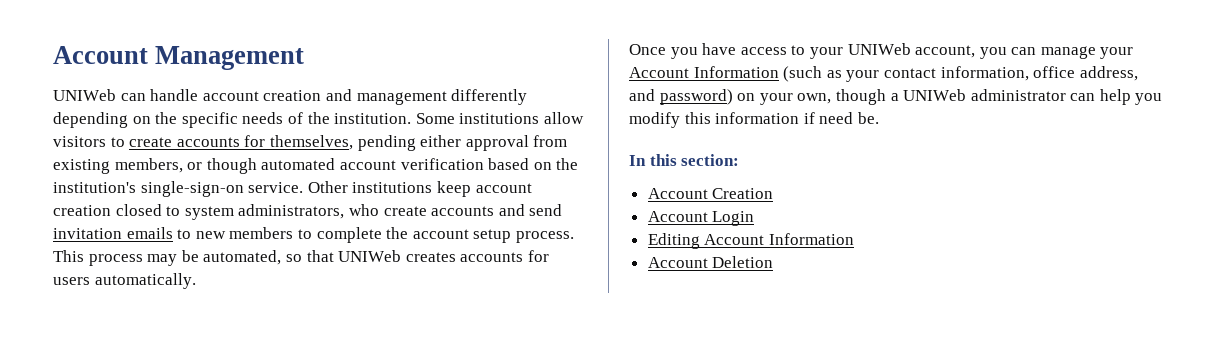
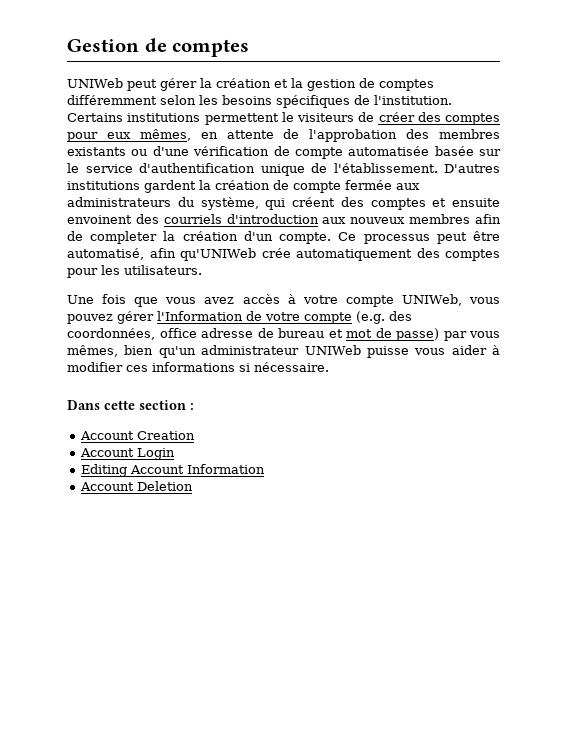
[53,46,305,70] [53,89,528,105] [53,112,584,128] [53,135,568,151] [53,158,579,174] [53,181,532,197] [53,204,563,220] [53,227,574,243] [53,250,549,266] [53,273,196,289] [629,43,1134,59] [629,66,1138,82] [629,89,1163,105] [629,112,879,128] [629,154,740,166] Account Management // UNIWeb can handle account creation and management differently depending on the specific needs of the institution. Some institutions allow visitors to create accounts for themselves, pending either approval from existing members, or though automated account verification based on the institution's single-sign-on service. Other institutions keep account creation closed to system administrators, who create accounts and send invitation emails to new members to complete the account setup process. This process may be automated, so that UNIWeb creates accounts for users automatically. // Once you have access to your UNIWeb account, you can manage your Account Information (such as your contact information, office address, and password) on your own, though a UNIWeb administrator can help you modify this information if need be. // In this section: -> [67,38,250,57] [67,78,434,91] [67,95,452,108] [67,112,500,125] [67,129,500,142] [67,146,501,159] [67,163,500,176] [67,180,420,193] [67,197,500,210] [67,214,501,224] [67,231,501,244] [67,248,500,261] [67,265,202,278] [67,294,500,307] [67,311,412,324] [67,328,500,341] [67,345,500,358] [67,362,329,372] [67,400,194,410] Gestion de comptes // UNIWeb peut gérer la création et la gestion de comptes différemment selon les besoins spécifiques de l'institution. Certains institutions permettent le visiteurs de créer des comptes pour eux mêmes, en attente de l'approbation des membres existants ou d'une vérification de compte automatisée basée sur le service d'authentification unique de l'établissement. D'autres institutions gardent la création de compte fermée aux administrateurs du système, qui créent des comptes et ensuite envoinent des courriels d'introduction aux nouveux membres afin de completer la création d'un compte. Ce processus peut être automatisé, afin qu'UNIWeb crée automatiquement des comptes pour les utilisateurs. // Une fois que vous avez accès à votre compte UNIWeb, vous pouvez gérer l'Information de votre compte (e.g. des coordonnées, office adresse de bureau et mot de passe) par vous mêmes, bien qu'un administrateur UNIWeb puisse vous aider à modifier ces informations si nécessaire. // Dans cette section :

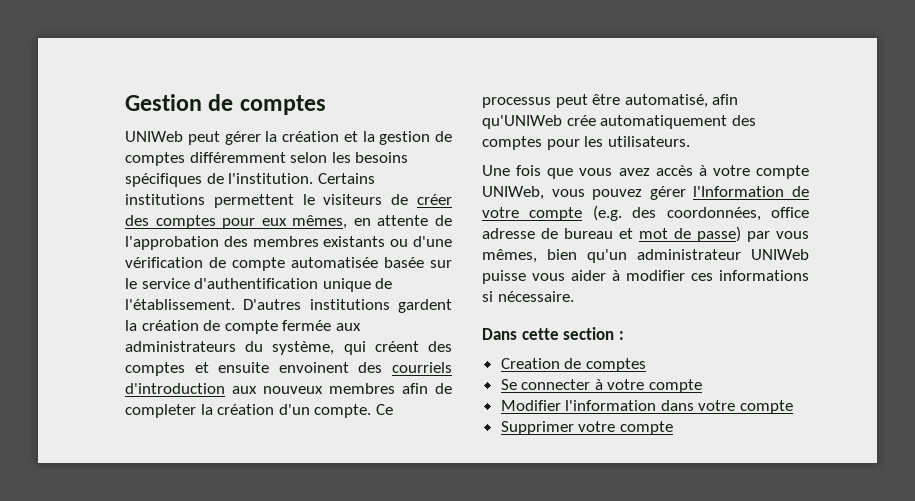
[80,431,135,440] Account -> (624, 335) none
[80,448,176,460] [81,464,266,477] [80,481,194,491] // Account Login // Editing Account Information // Account Deletion -> [564,358,646,372] [500,379,703,393] [500,400,794,414] [500,421,673,435] de comptes // Se connecter à votre compte // Modifier l'information dans votre compte // Supprimer votre compte

